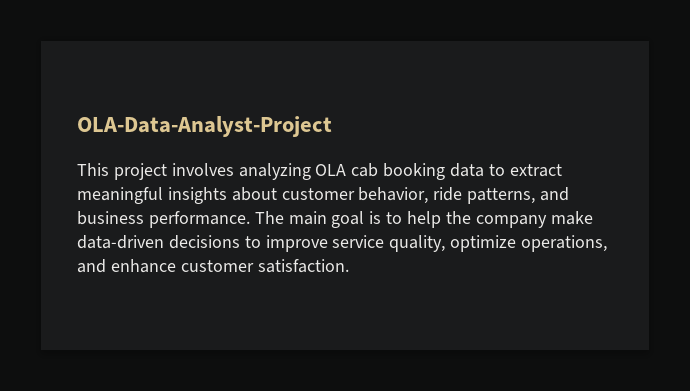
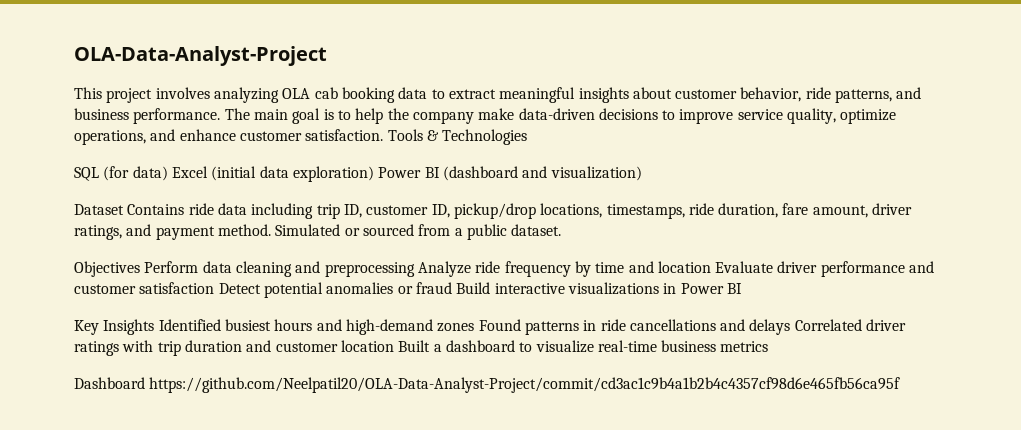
(349, 266) none -> [387,129,528,145] [74,166,642,182] [74,203,913,219] [74,224,562,240] [74,261,935,277] [74,282,742,298] [74,319,907,335] [74,340,769,356] [74,377,901,393] Tools & Technologies // SQL (for data) Excel (initial data exploration) Power BI (dashboard and visualization) // Dataset Contains ride data including trip ID, customer ID, pickup/drop locations, timestamps, ride duration, fare amount, driver ratings, and payment method. Simulated or sourced from a public dataset. // Objectives Perform data cleaning and preprocessing Analyze ride frequency by time and location Evaluate driver performance and customer satisfaction Detect potential anomalies or fraud Build interactive visualizations in Power BI // Key Insights Identified busiest hours and high-demand zones Found patterns in ride cancellations and delays Correlated driver ratings with trip duration and customer location Built a dashboard to visualize real-time business metrics // Dashboard https://github.com/Neelpatil20/OLA-Data-Analyst-Project/commit/cd3ac1c9b4a1b2b4c4357cf98d6e465fb56ca95f

